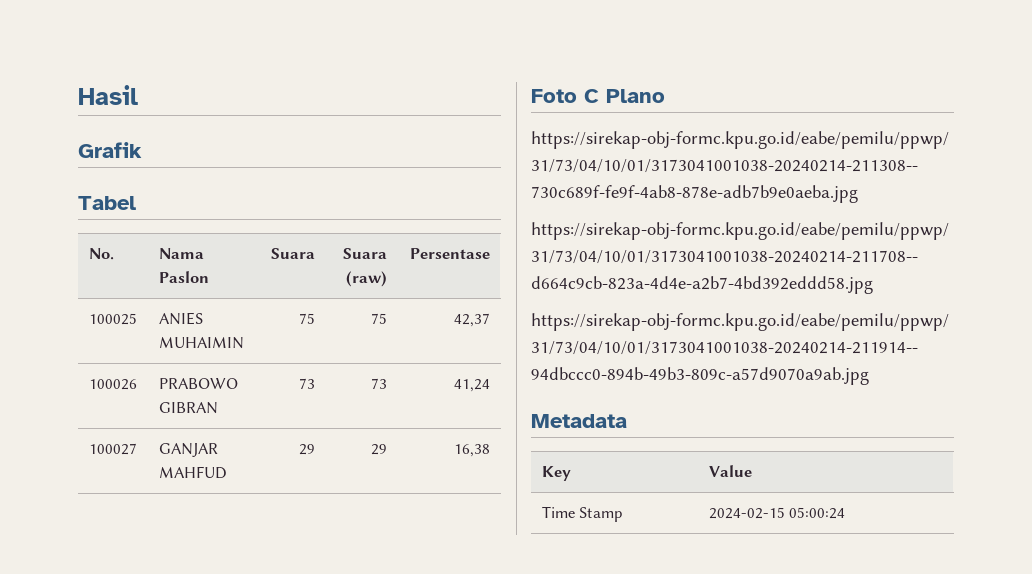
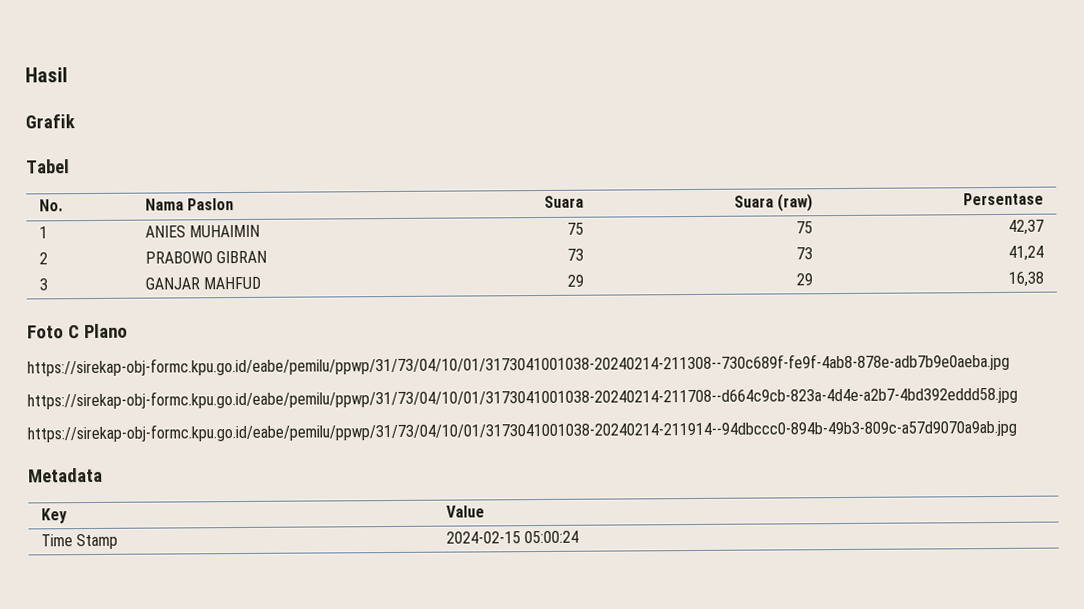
[88,313,137,325] 100025 -> [38,226,48,239] 1
[88,379,137,390] 100026 -> [38,252,48,265] 2
[88,443,137,455] 100027 -> [38,278,48,291] 3

